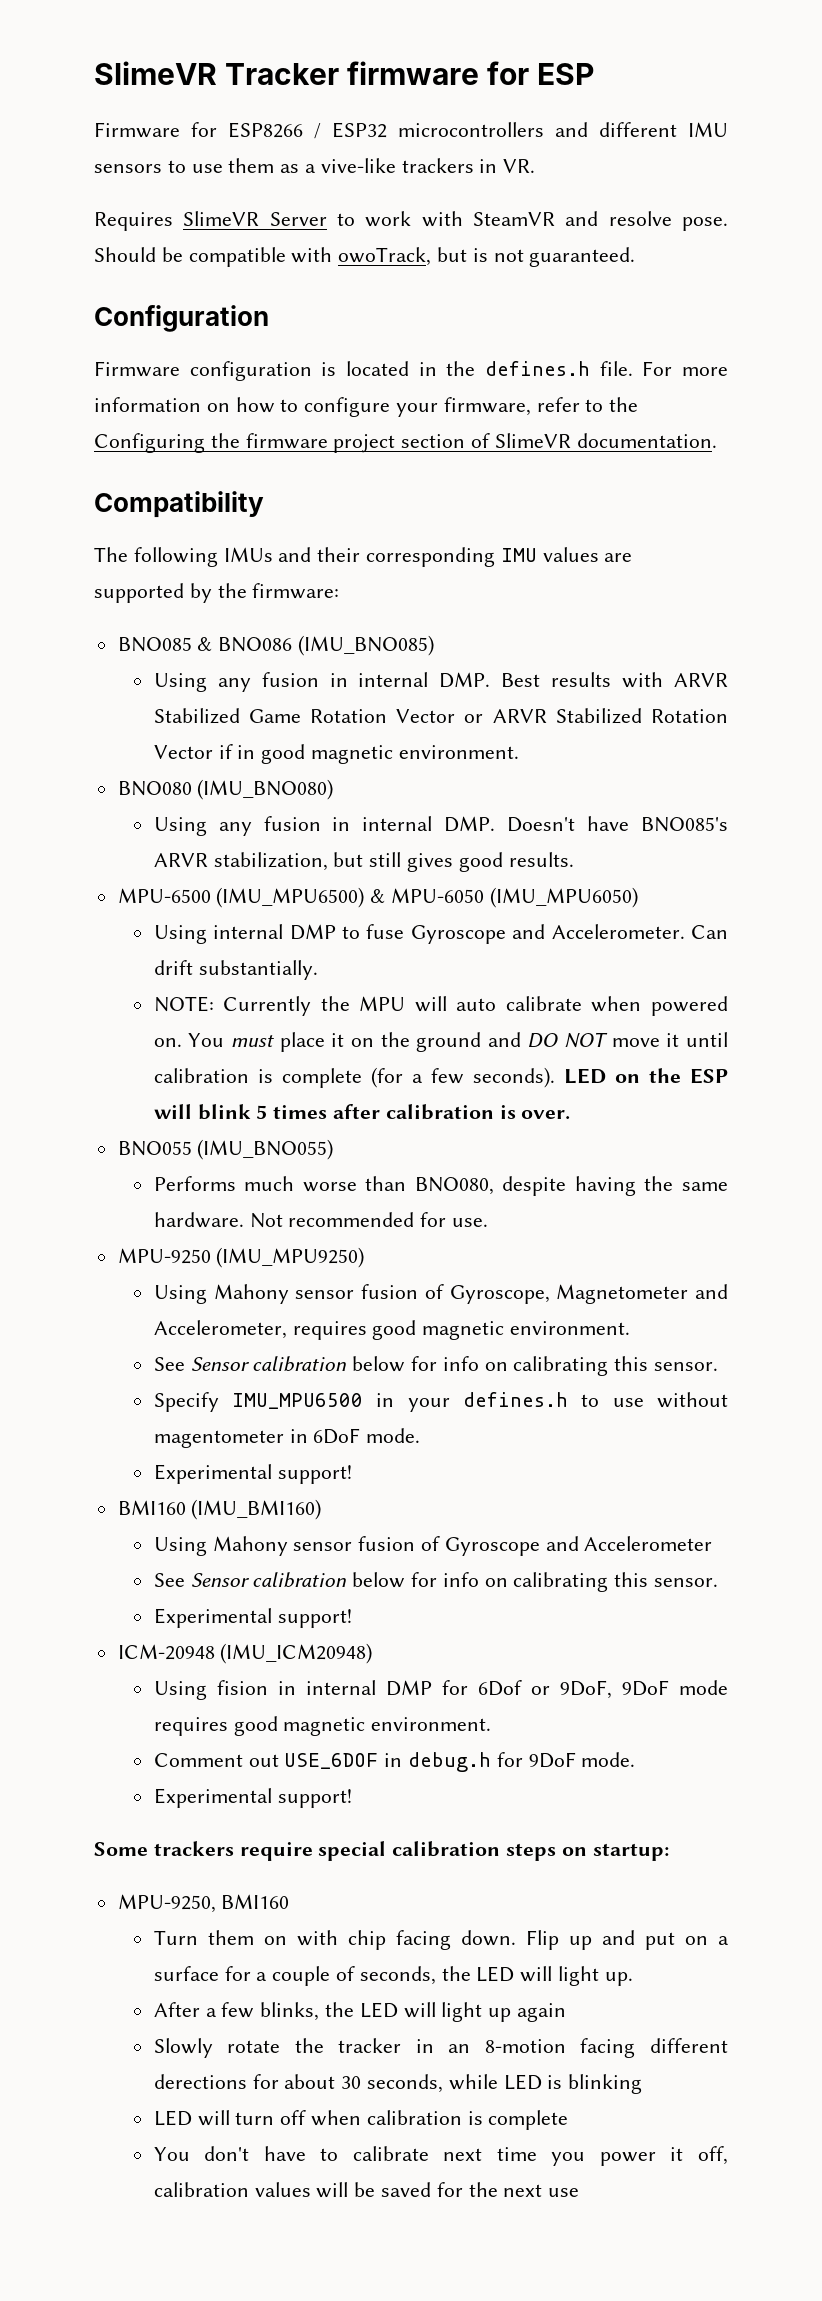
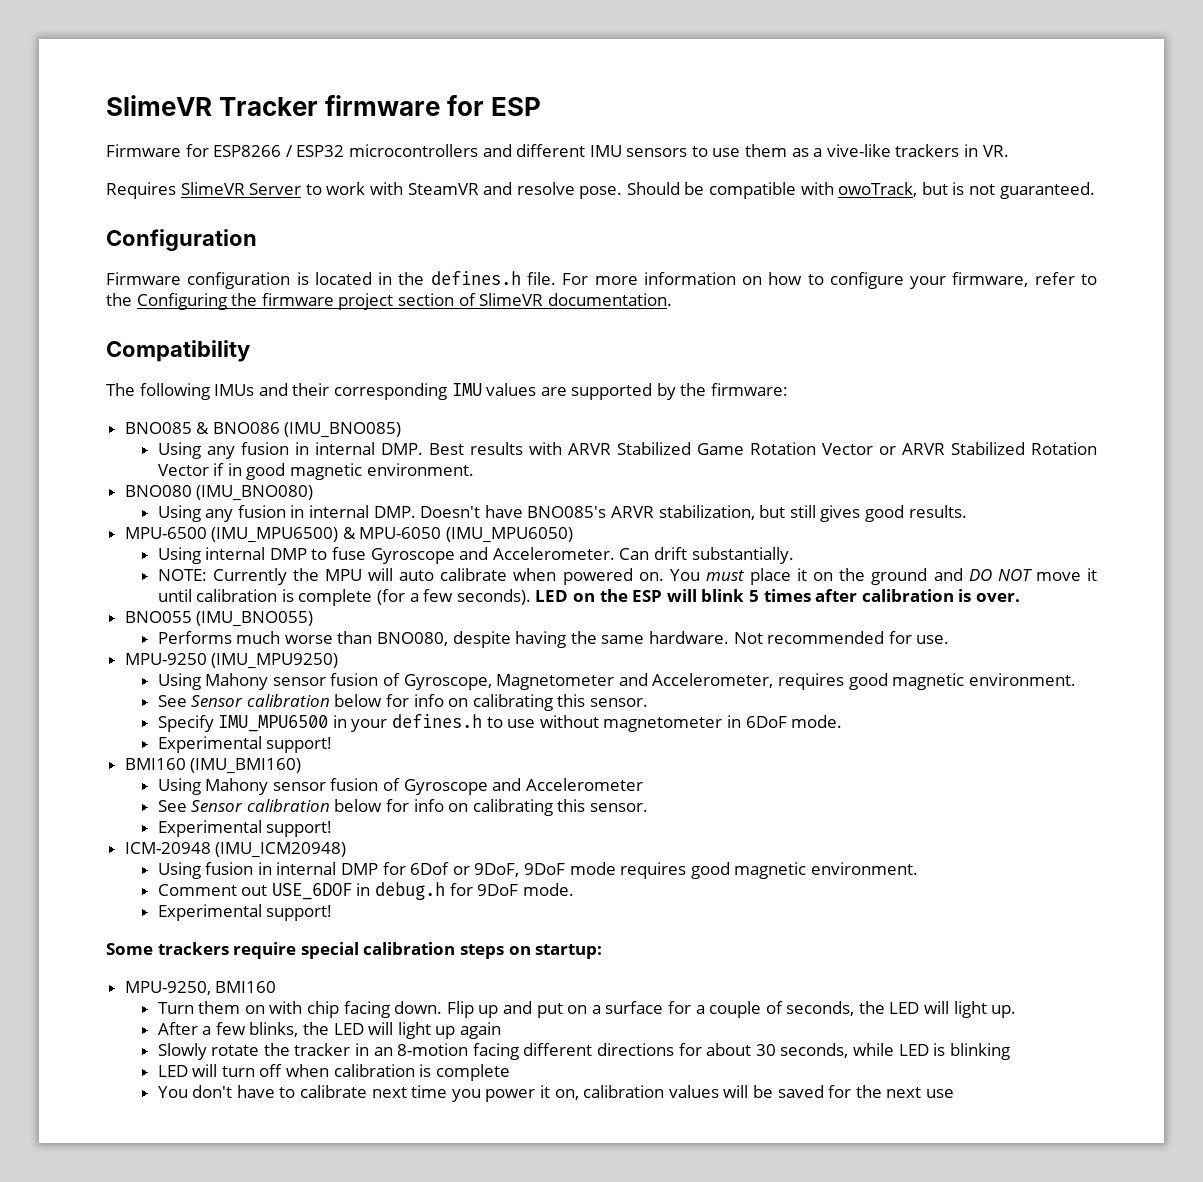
[153,1430,284,1448] magentometer -> [603,717,723,732] magnetometer
[216,1680,268,1695] fision -> [205,862,254,875] fusion
[153,2074,247,2089] derections -> [596,1043,674,1056] directions
[697,2146,728,2165] off, -> [554,1089,579,1100] on,

